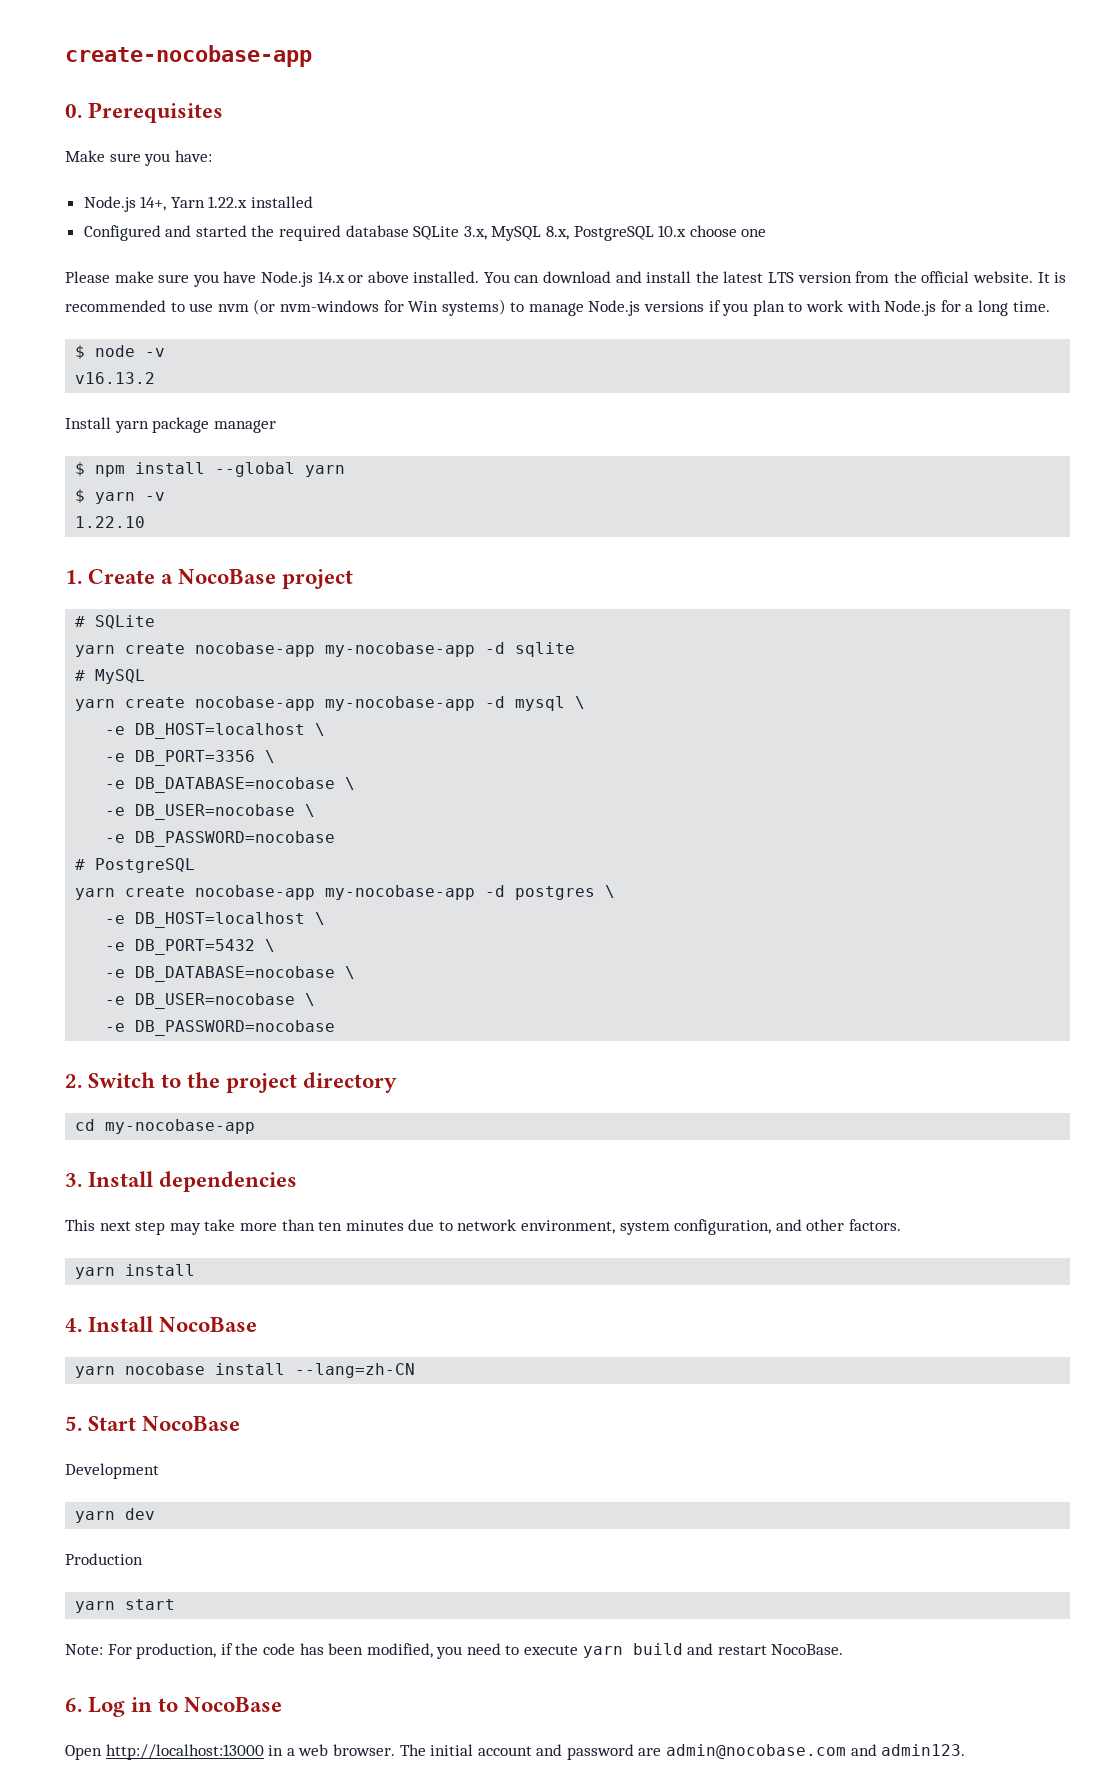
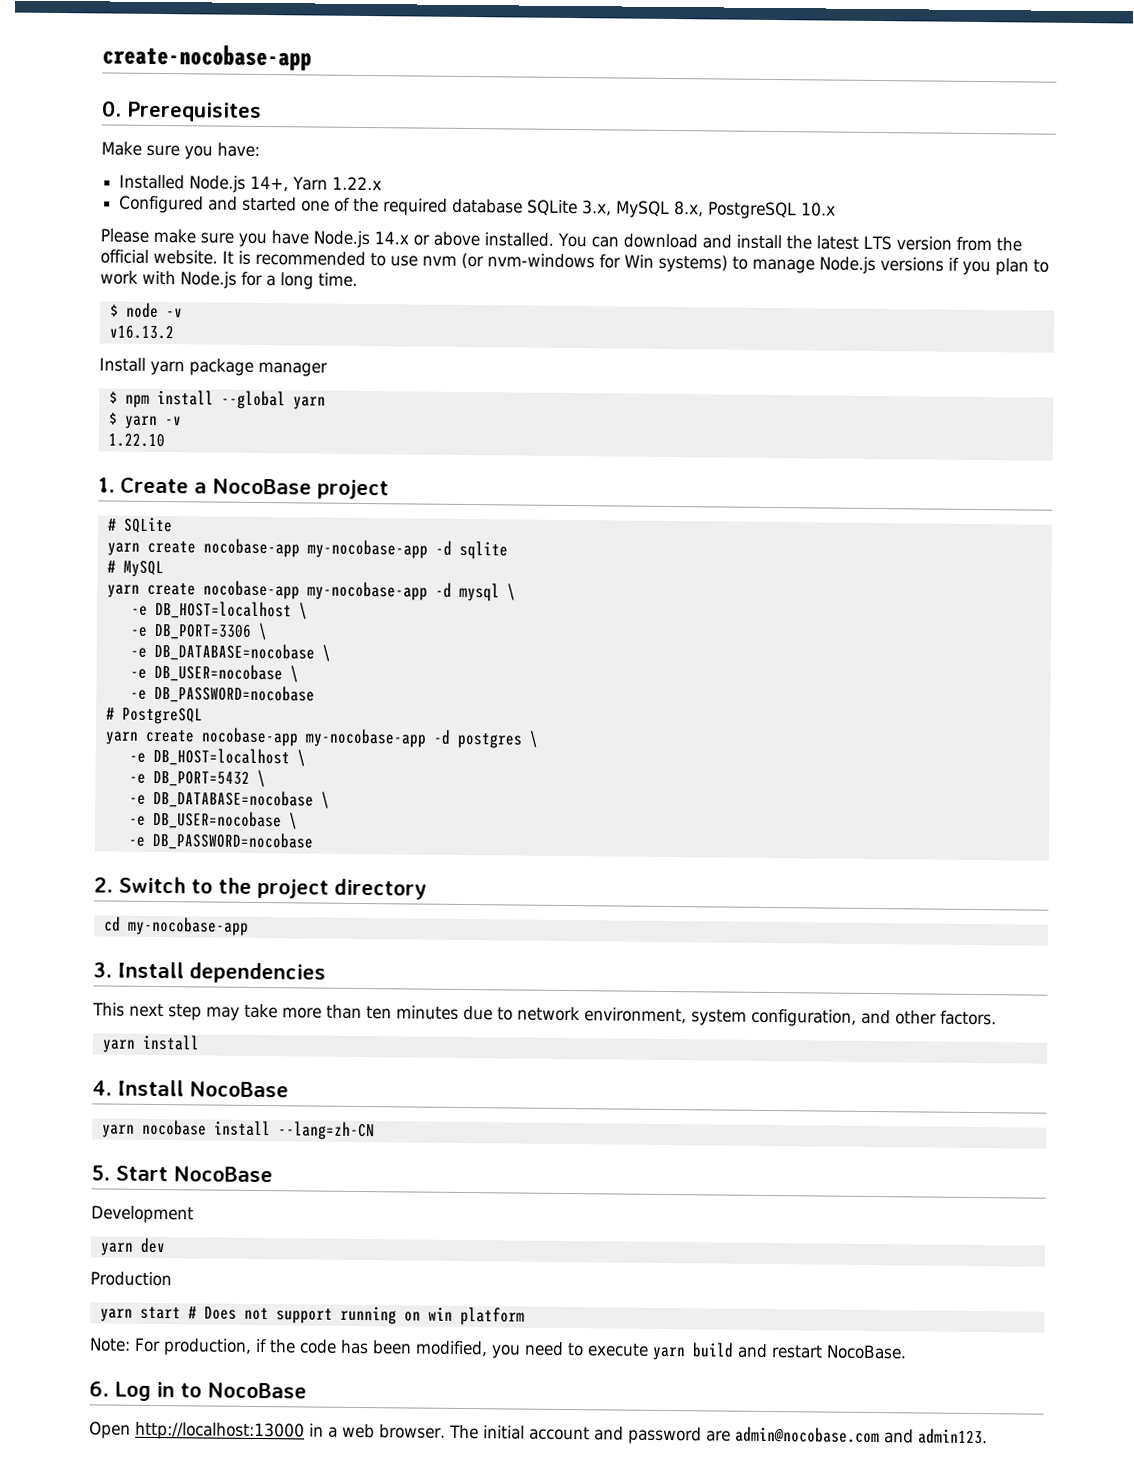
(212, 156) none -> [119,174,186,190] Installed
[251,196,314,208] installed -> (383, 183) none
(247, 231) none -> [301,197,351,212] one of
[689,225,767,237] choose one -> (837, 209) none
[135,750,256,766] DB_PORT=3356 -> [153,623,252,640] DB_PORT=3306
(176, 1604) none -> [187,1305,525,1326] # Does not support running on win platform

